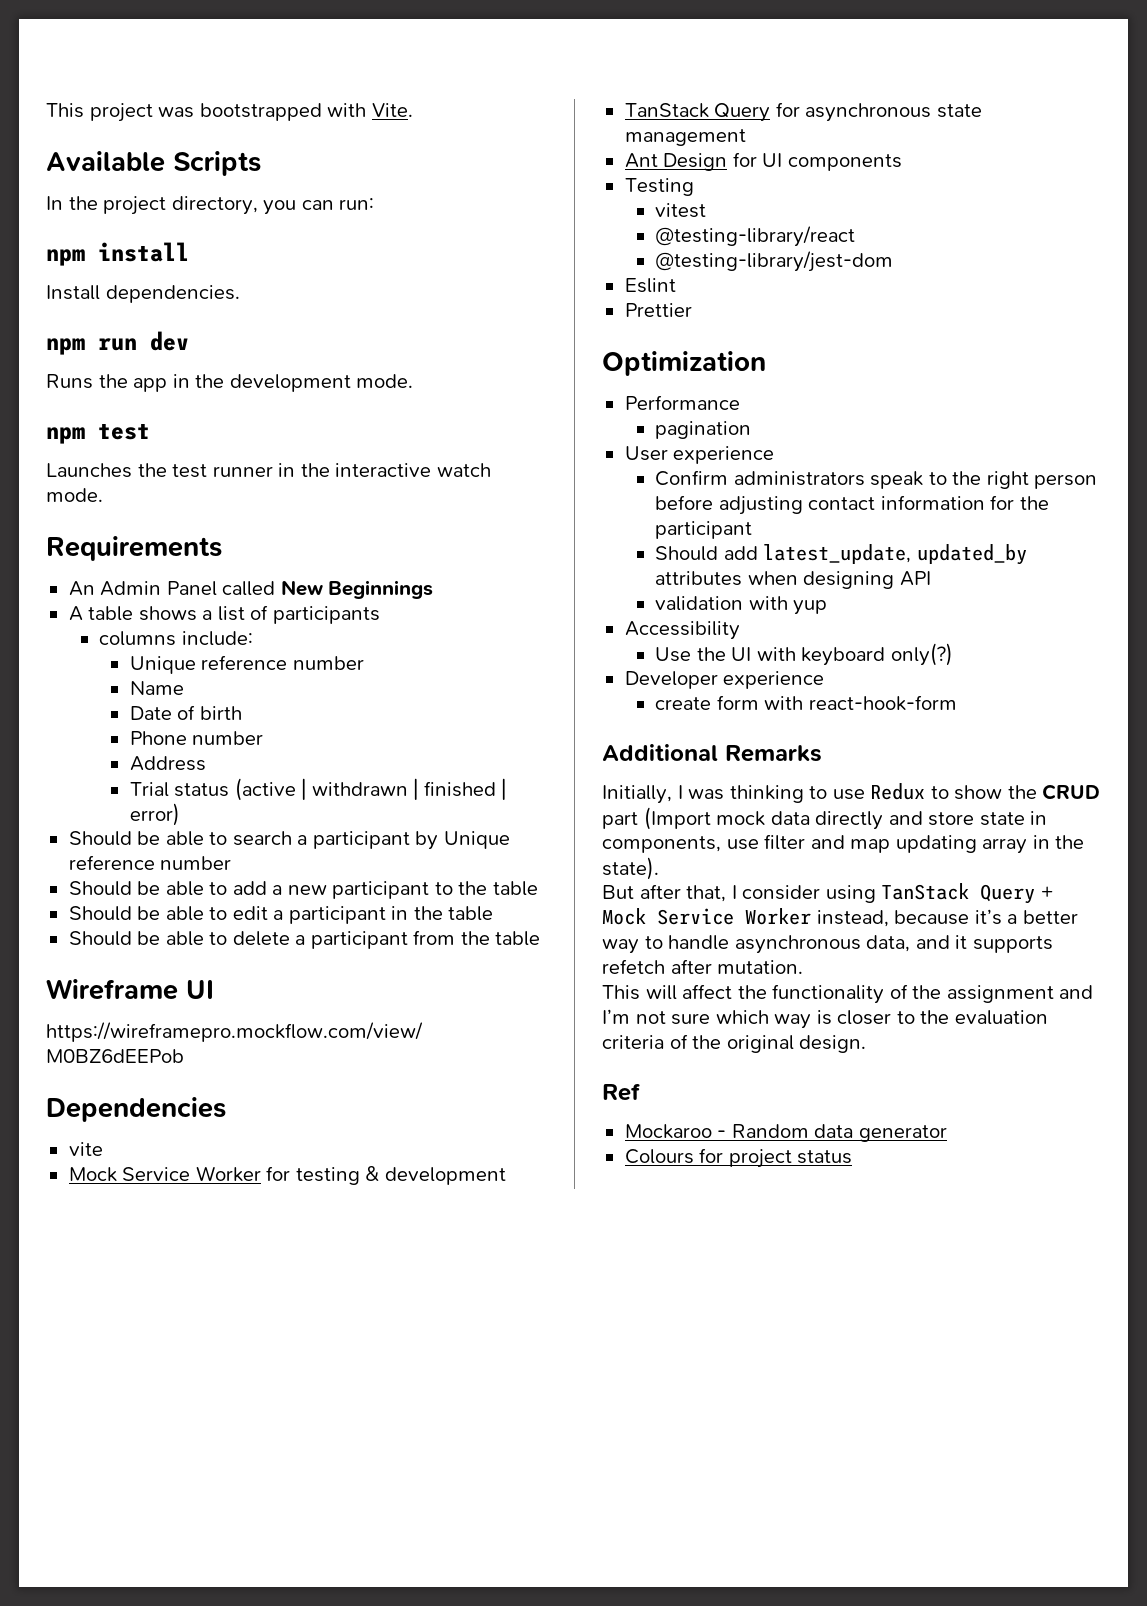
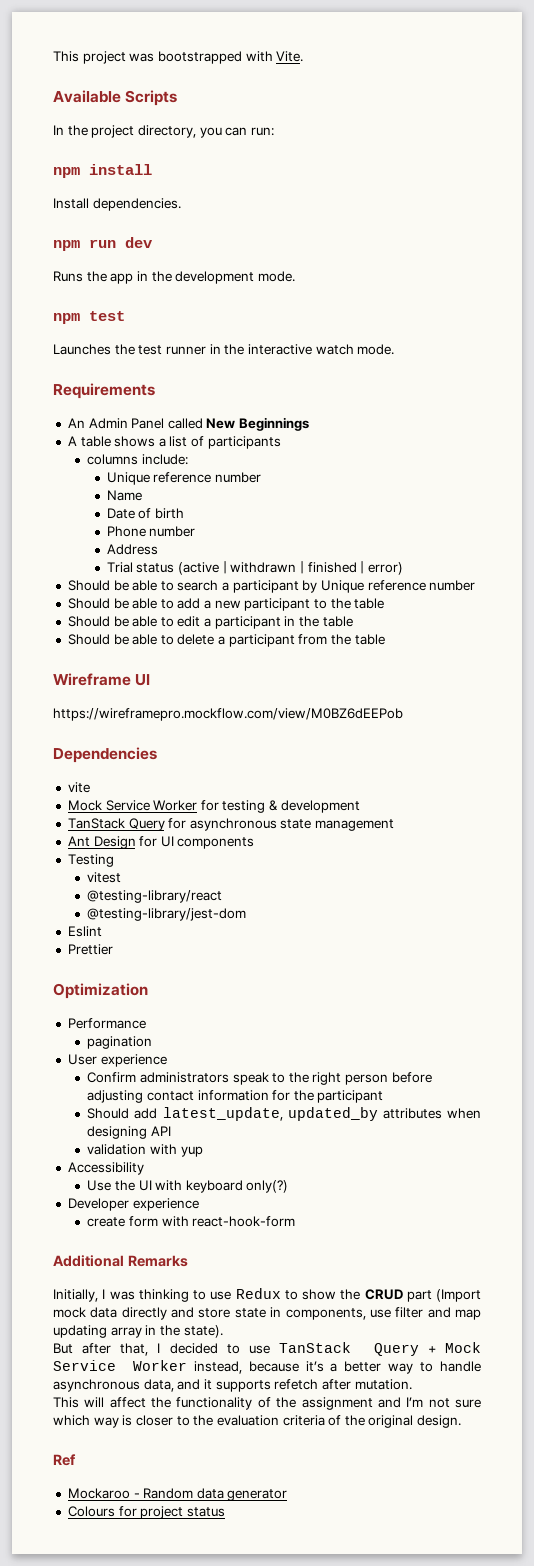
[742,885,876,903] consider using -> [169,1343,270,1354] decided to use

